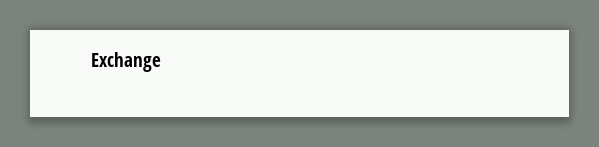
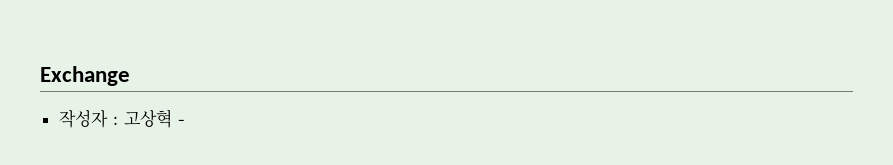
(161, 62) none -> [58,109,185,128] // 작성자 : 고상혁 -

